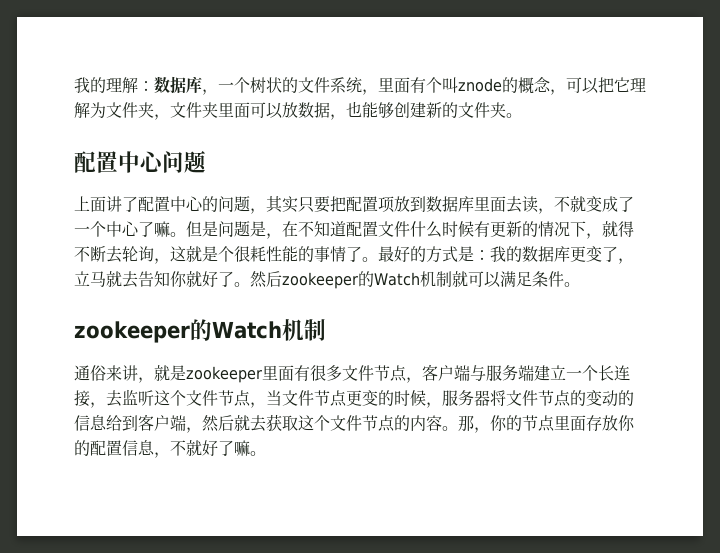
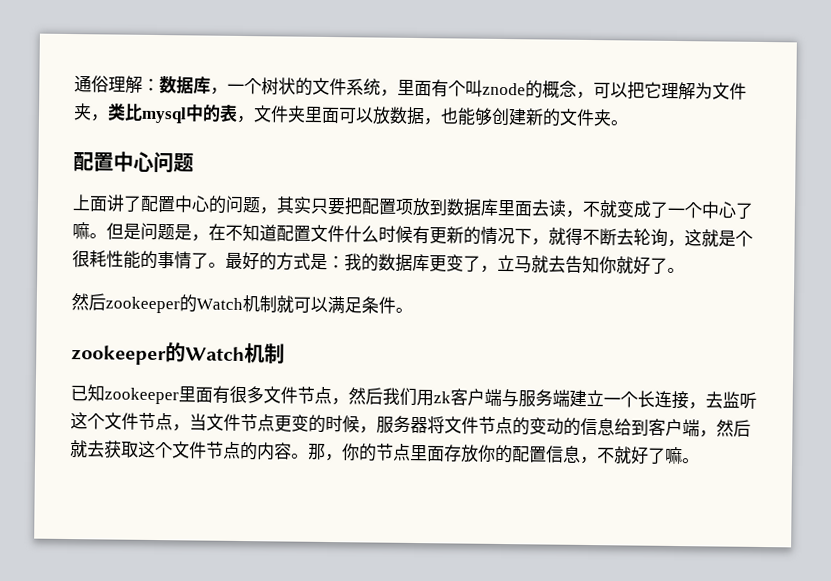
[74,77,106,93] 我的 -> [74,75,109,93] 通俗
(170, 117) none -> [107,103,254,124] 类比mysql中的表，
(250, 284) none -> (685, 270) //
[74,365,186,383] 通俗来讲，就是 -> [70,384,105,402] 已知
(422, 380) none -> [348,387,451,407] 然后我们用zk

